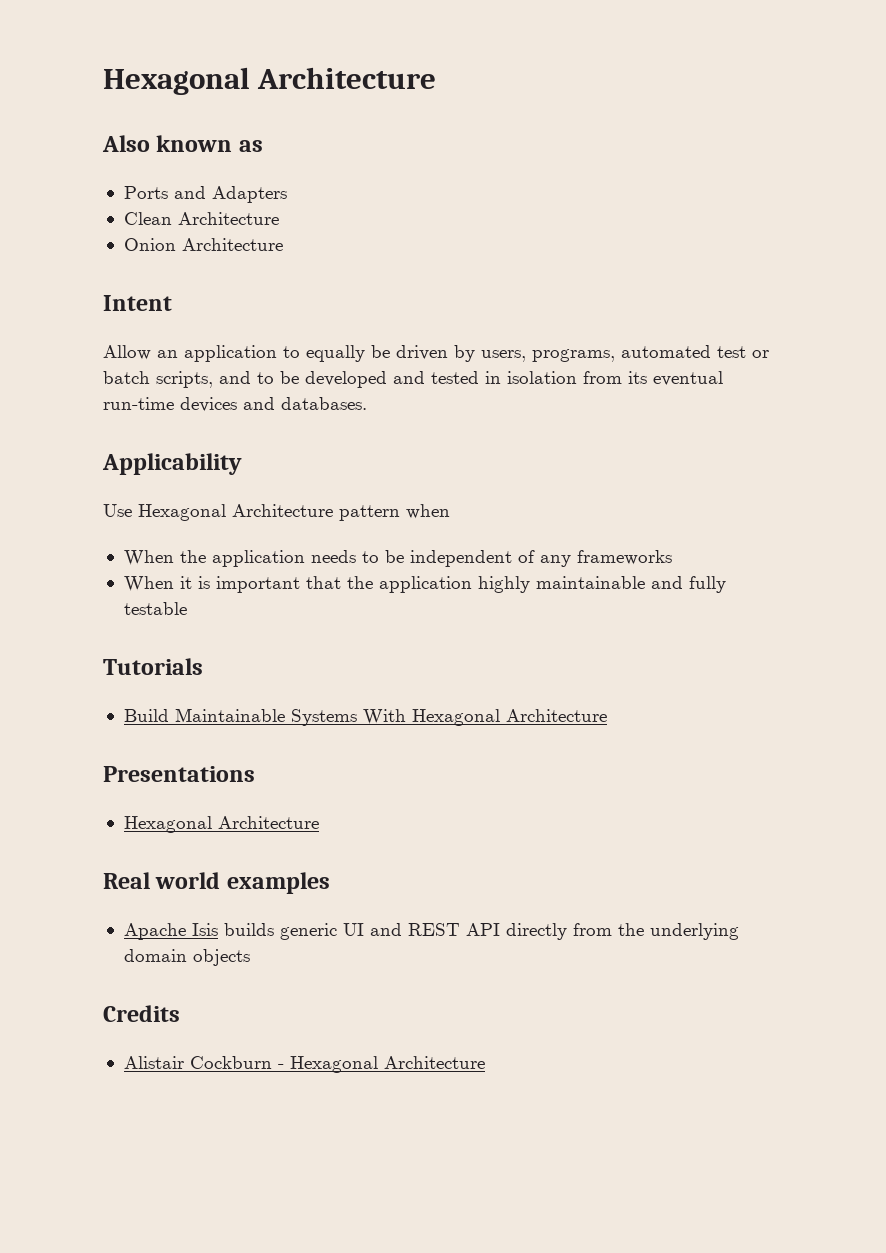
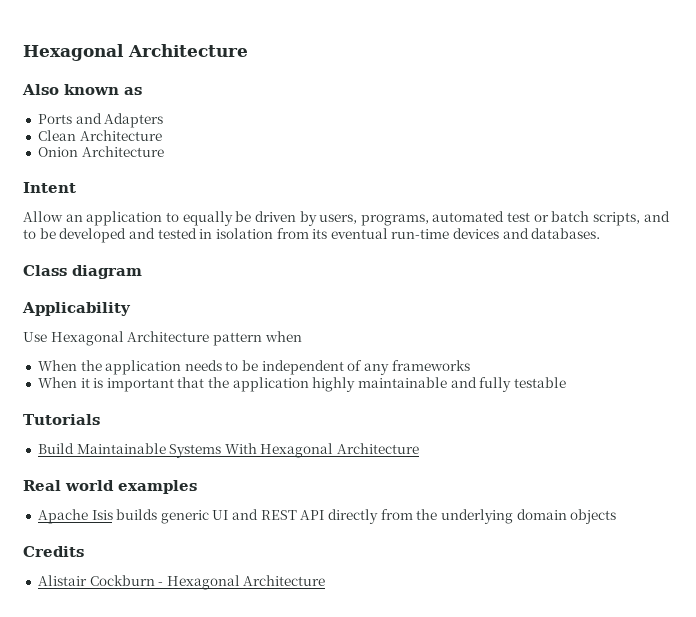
(367, 403) none -> [23,265,142,279] // Class diagram
[103,766,255,782] [123,816,319,833] // Presentations // Hexagonal Architecture -> (420, 448) none

